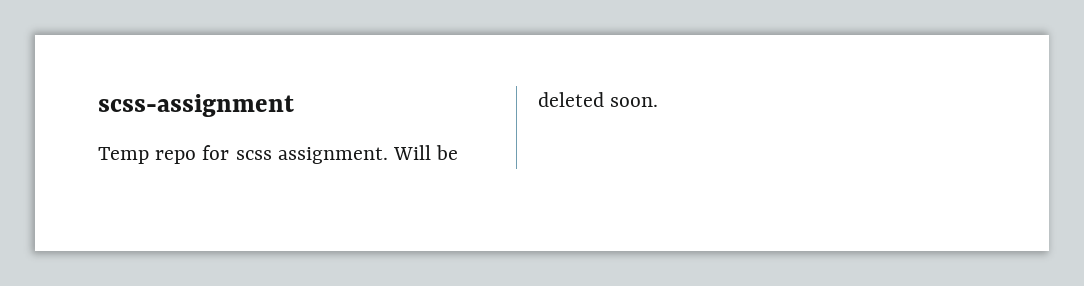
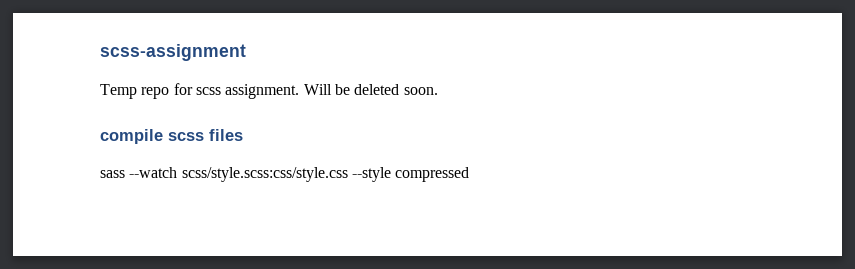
(659, 102) none -> [100,129,243,144] [100,167,470,182] // compile scss files // sass --watch scss/style.scss:css/style.css --style compressed

